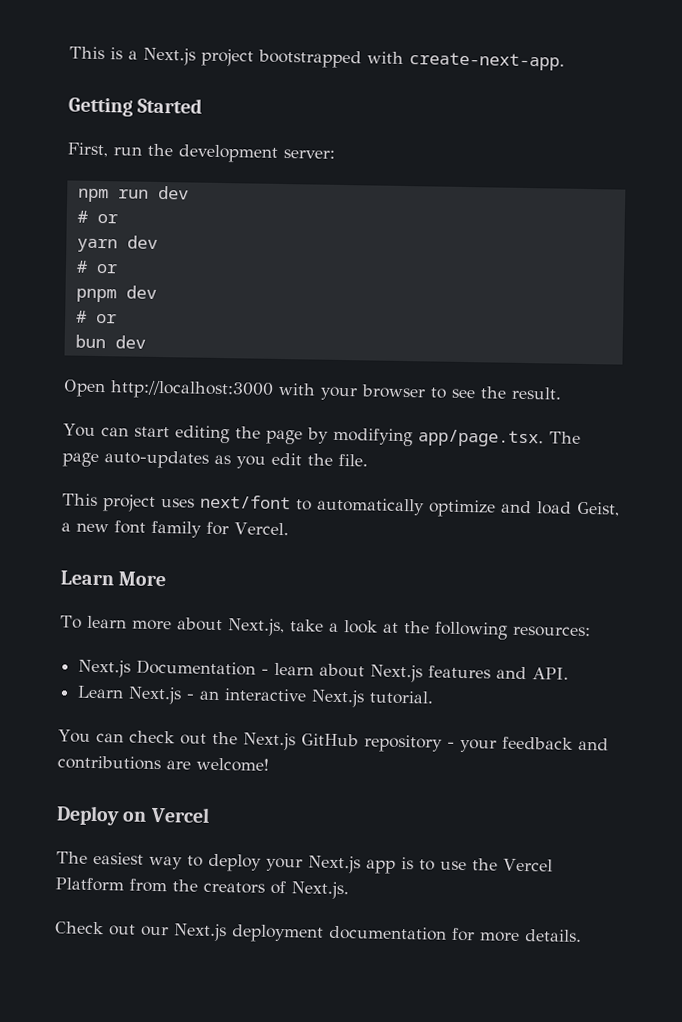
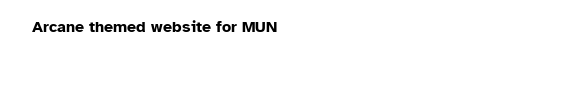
[69,46,565,71] [68,97,203,117] [67,142,335,163] [77,185,189,203] [76,210,118,224] [76,235,158,253] [75,260,118,274] [75,285,157,303] [75,310,117,324] [74,334,146,349] [63,379,562,401] [63,423,581,448] [62,450,368,469] [62,493,620,518] [61,520,289,538] [60,570,167,587] [60,615,591,640] [78,659,570,683] [77,685,435,708] [58,729,609,753] [57,755,269,772] [56,805,210,826] [56,851,553,874] [55,877,349,900] [55,921,582,943] This is a Next.js project bootstrapped with create-next-app. // Getting Started // First, run the development server: // npm run dev // # or // yarn dev // # or // pnpm dev // # or // bun dev // Open http://localhost:3000 with your browser to see the result. // You can start editing the page by modifying app/page.tsx. The page auto-updates as you edit the file. // This project uses next/font to automatically optimize and load Geist, a new font family for Vercel. // Learn More // To learn more about Next.js, take a look at the following resources: // Next.js Documentation - learn about Next.js features and API. // Learn Next.js - an interactive Next.js tutorial. // You can check out the Next.js GitHub repository - your feedback and contributions are welcome! // Deploy on Vercel // The easiest way to deploy your Next.js app is to use the Vercel Platform from the creators of Next.js. // Check out our Next.js deployment documentation for more details. -> [32,20,277,32] Arcane themed website for MUN

